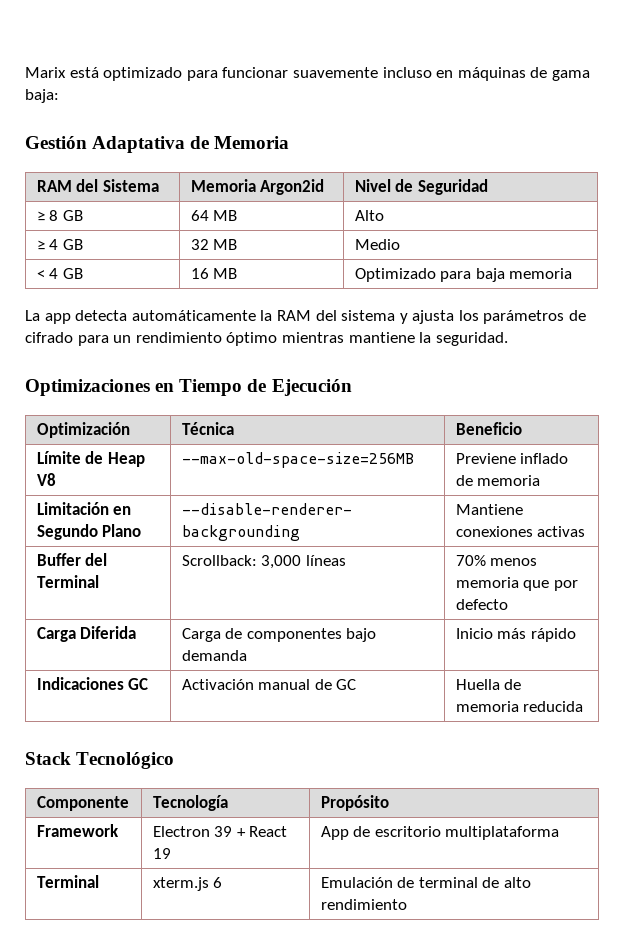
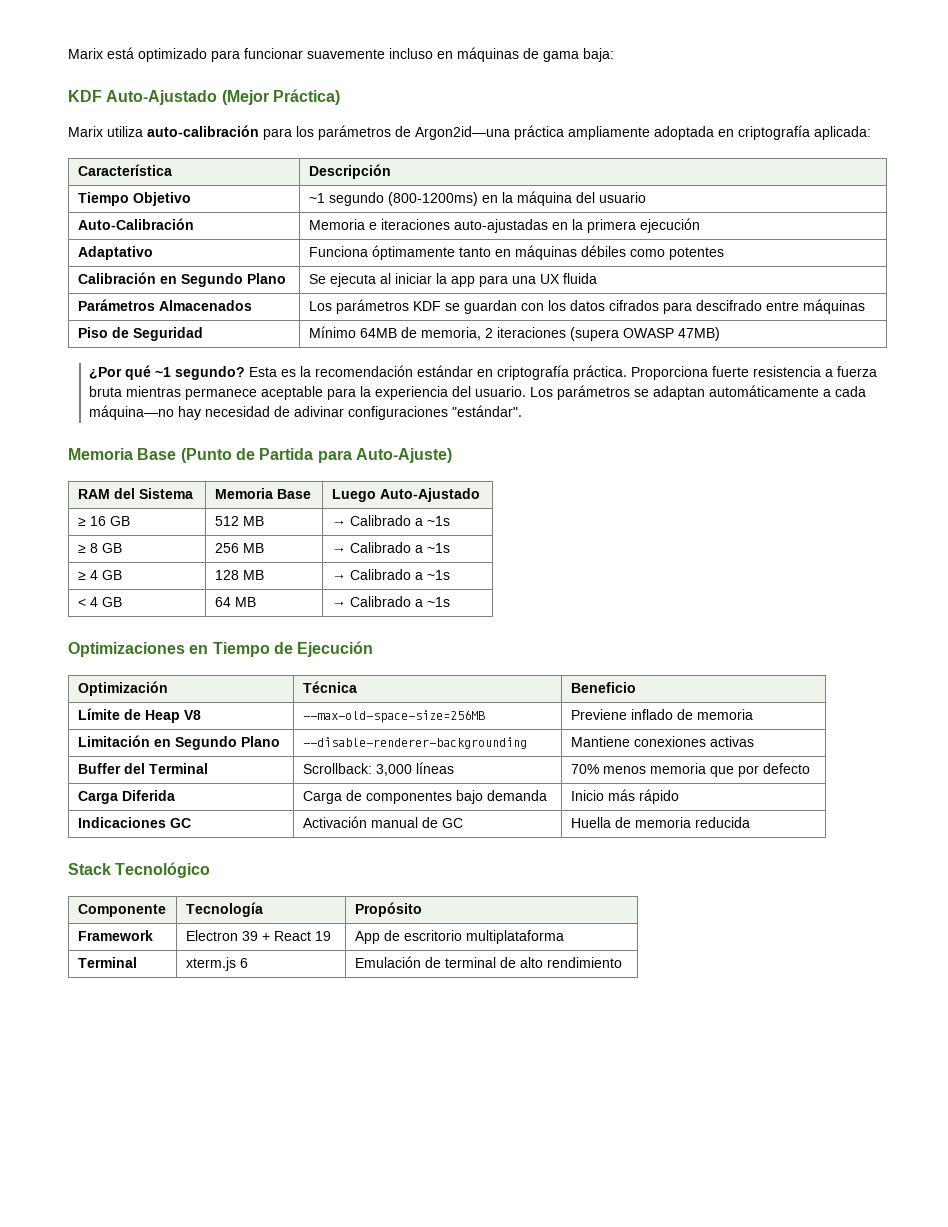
[25,136,290,153] [36,179,159,192] [190,179,325,195] [354,179,488,195] Gestión Adaptativa de Memoria // RAM del Sistema | Memoria Argon2id | Nivel de Seguridad -> [68,89,340,105] [68,125,871,140] [77,164,172,176] [308,164,391,179] [77,192,191,206] [308,191,646,206] [77,218,194,230] [308,218,700,233] [77,246,153,260] [308,245,724,260] [77,272,286,287] [308,273,597,287] [77,299,252,311] [308,299,865,314] [77,327,203,341] [308,326,720,341] [88,365,877,380] [88,385,866,400] [88,405,522,420] [68,448,452,463] [77,488,193,499] [214,488,311,499] [331,488,480,502] [77,516,130,526] [214,516,264,526] [331,515,450,526] KDF Auto-Ajustado (Mejor Práctica) // Marix utiliza auto-calibración para los parámetros de Argon2id—una práctica ampliamente adoptada en criptografía aplicada: // Característica | Descripción // Tiempo Objetivo | ~1 segundo (800-1200ms) en la máquina del usuario // Auto-Calibración | Memoria e iteraciones auto-ajustadas en la primera ejecución // Adaptativo | Funciona óptimamente tanto en máquinas débiles como potentes // Calibración en Segundo Plano | Se ejecuta al iniciar la app para una UX fluida // Parámetros Almacenados | Los parámetros KDF se guardan con los datos cifrados para descifrado entre máquinas // Piso de Seguridad | Mínimo 64MB de memoria, 2 iteraciones (supera OWASP 47MB) // ¿Por qué ~1 segundo? Esta es la recomendación estándar en criptografía práctica. Proporciona fuerte resistencia a fuerza bruta mientras permanece aceptable para la experiencia del usuario. Los parámetros se adaptan automáticamente a cada máquina—no hay necesidad de adivinar configuraciones "estándar". // Memoria Base (Punto de Partida para Auto-Ajuste) // RAM del Sistema | Memoria Base | Luego Auto-Ajustado // ≥ 16 GB | 512 MB | → Calibrado a ~1s
[190,210,238,221] [354,210,384,221] 64 MB | Alto -> [214,543,264,553] [331,542,450,553] 256 MB | → Calibrado a ~1s
[190,239,238,250] [354,239,400,250] 32 MB | Medio -> [214,570,264,580] [331,569,450,580] 128 MB | → Calibrado a ~1s
[190,268,238,279] [354,268,573,282] [25,310,587,324] [25,332,508,346] 16 MB | Optimizado para baja memoria // La app detecta automáticamente la RAM del sistema y ajusta los parámetros de cifrado para un rendimiento óptimo mientras mantiene la seguridad. -> [214,597,256,607] [331,596,450,607] 64 MB | → Calibrado a ~1s

